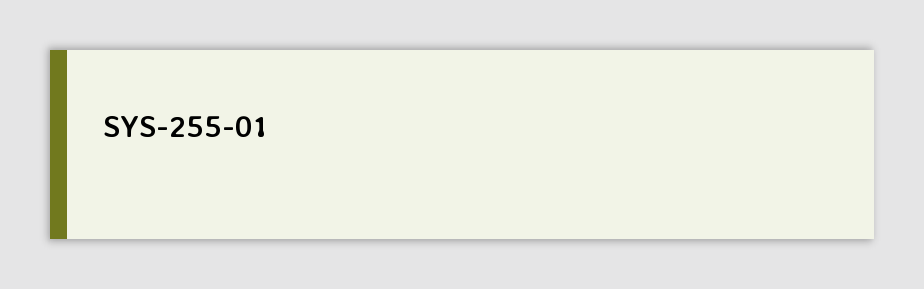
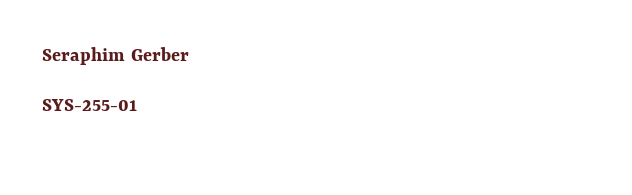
(103, 126) none -> [42,47,189,65] Seraphim Gerber //

